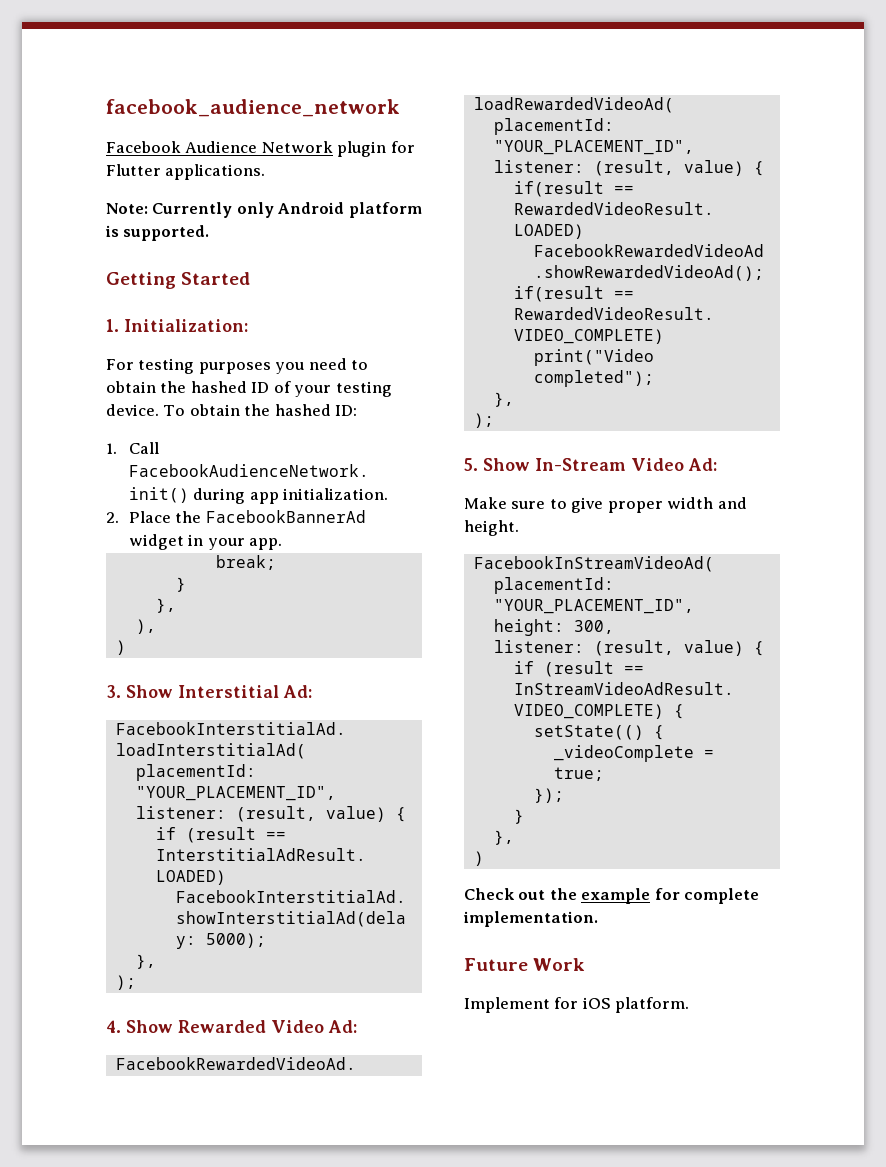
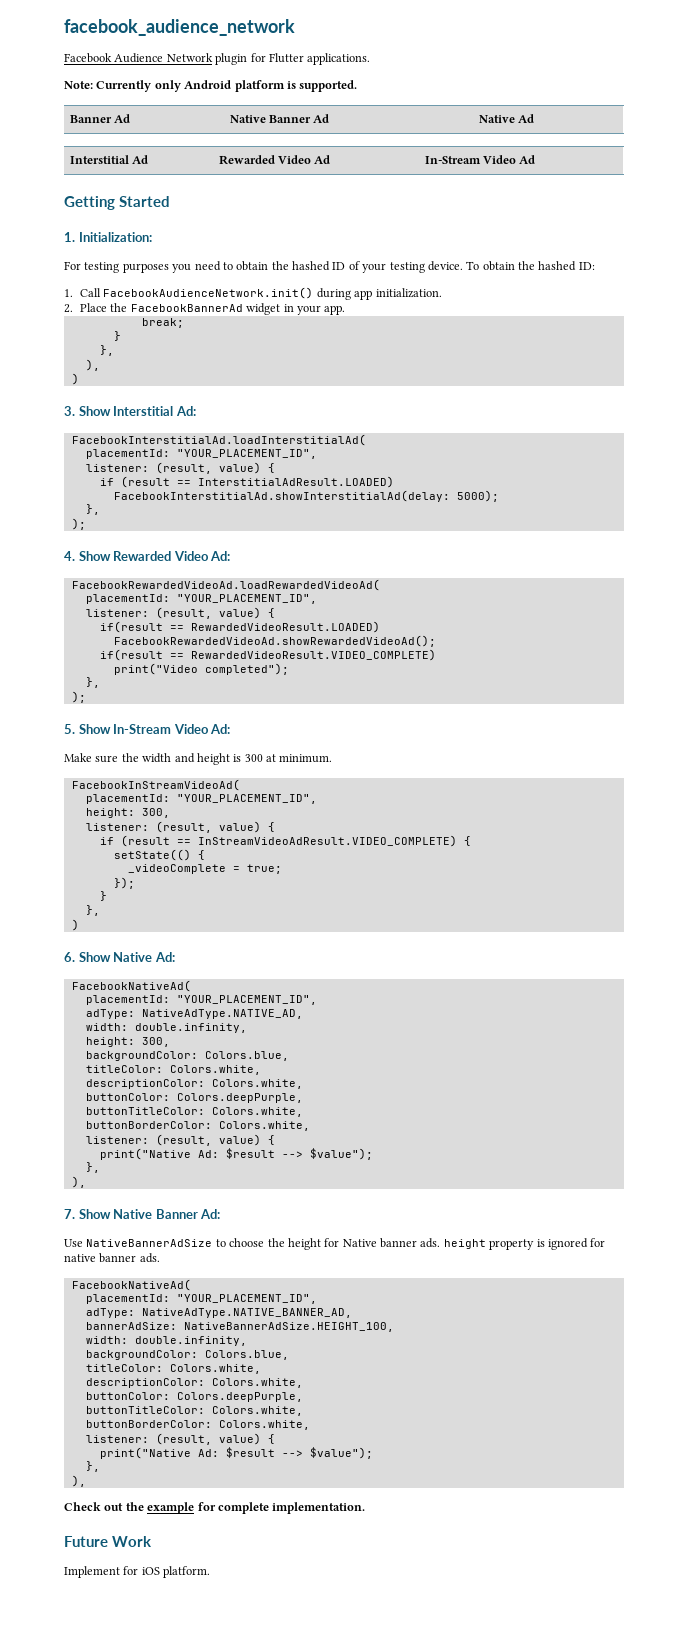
(210, 233) none -> [69,114,130,123] [229,114,330,123] [478,114,534,123] [69,155,148,164] [218,155,331,165] [424,155,536,164] // Banner Ad | Native Banner Ad | Native Ad // Interstitial Ad | Rewarded Video Ad | In-Stream Video Ad
[549,497,747,513] [464,520,519,536] to give proper width and height. -> [121,753,333,765] the width and height is 300 at minimum.
(484, 858) none -> [64,952,175,962] [71,980,191,992] [85,995,317,1005] [85,1009,303,1019] [85,1023,247,1033] [85,1037,170,1047] [85,1051,289,1061] [85,1065,261,1075] [85,1079,303,1089] [85,1093,303,1103] [85,1107,303,1117] [85,1121,310,1131] [85,1134,275,1146] [99,1148,373,1160] [85,1162,100,1173] [71,1176,86,1188] [64,1209,221,1219] [64,1238,606,1250] [64,1253,160,1263] [71,1279,191,1291] [85,1294,317,1304] [85,1308,352,1318] [85,1322,394,1332] [85,1336,247,1346] [85,1350,289,1360] [85,1364,261,1374] [85,1378,303,1388] [85,1392,303,1402] [85,1406,303,1416] [85,1420,310,1430] [85,1433,275,1445] [99,1447,373,1459] [85,1461,100,1472] [71,1475,86,1487] // 6. Show Native Ad: // FacebookNativeAd( // placementId: "YOUR_PLACEMENT_ID", // adType: NativeAdType.NATIVE_AD, // width: double.infinity, // height: 300, // backgroundColor: Colors.blue, // titleColor: Colors.white, // descriptionColor: Colors.white, // buttonColor: Colors.deepPurple, // buttonTitleColor: Colors.white, // buttonBorderColor: Colors.white, // listener: (result, value) { // print("Native Ad: $result --> $value"); // }, // ), // 7. Show Native Banner Ad: // Use NativeBannerAdSize to choose the height for Native banner ads. height property is ignored for native banner ads. // FacebookNativeAd( // placementId: "YOUR_PLACEMENT_ID", // adType: NativeAdType.NATIVE_BANNER_AD, // bannerAdSize: NativeBannerAdSize.HEIGHT_100, // width: double.infinity, // backgroundColor: Colors.blue, // titleColor: Colors.white, // descriptionColor: Colors.white, // buttonColor: Colors.deepPurple, // buttonTitleColor: Colors.white, // buttonBorderColor: Colors.white, // listener: (result, value) { // print("Native Ad: $result --> $value"); // }, // ),

